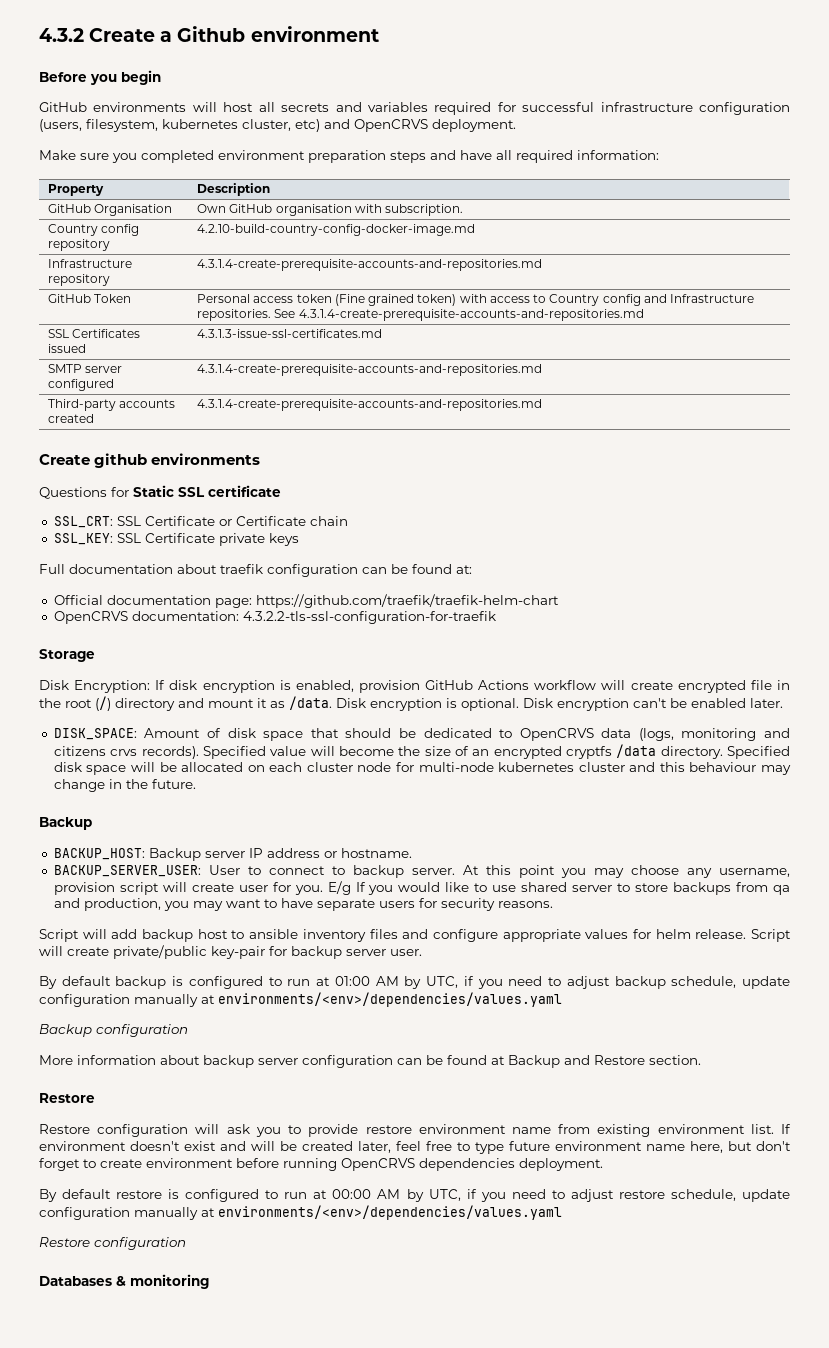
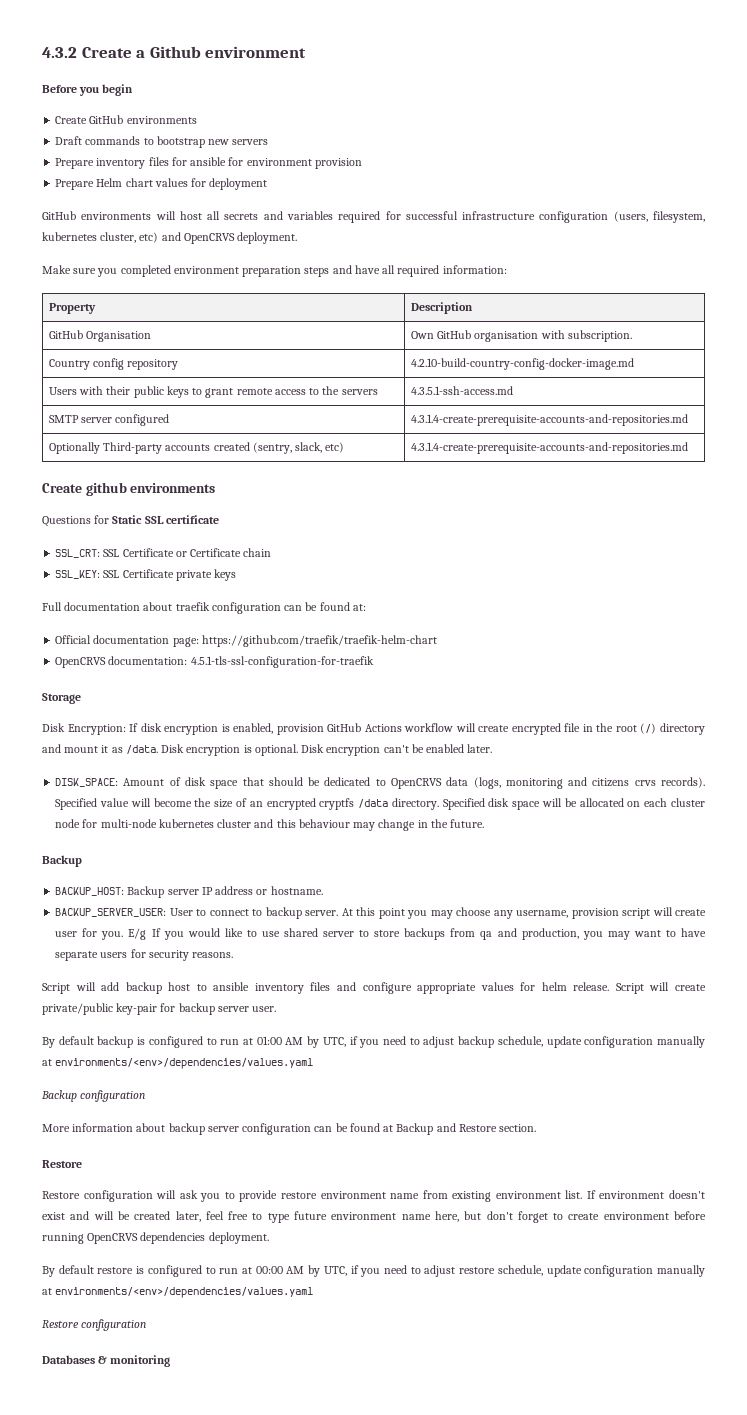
(161, 77) none -> [55,115,197,124] [55,136,269,148] [55,157,362,169] [55,178,268,190] // Create GitHub environments // Draft commands to bootstrap new servers // Prepare inventory files for ansible for environment provision // Prepare Helm chart values for deployment
[48,259,133,268] [48,274,111,286] [197,259,543,271] [48,294,132,303] [197,294,754,306] [197,309,644,321] [48,329,141,338] [48,344,87,353] [197,329,383,338] Infrastructure repository | 4.3.1.4-create-prerequisite-accounts-and-repositories.md // GitHub Token | Personal access token (Fine grained token) with access to Country config and Infrastructure repositories. See 4.3.1.4-create-prerequisite-accounts-and-repositories.md // SSL Certificates issued | 4.3.1.3-issue-ssl-certificates.md -> [49,386,378,398] [411,386,514,395] Users with their public keys to grant remote access to the servers | 4.3.5.1-ssh-access.md
(543, 370) none -> [49,442,101,454] Optionally
(95, 418) none -> [252,442,345,454] (sentry, slack, etc)
[242,611,496,624] 4.3.2.2-tls-ssl-configuration-for-traefik -> [190,656,374,668] 4.5.1-tls-ssl-configuration-for-traefik

